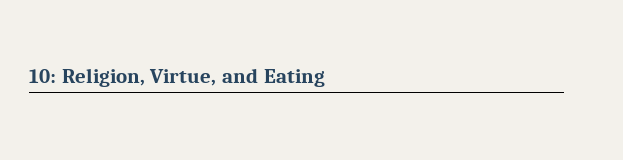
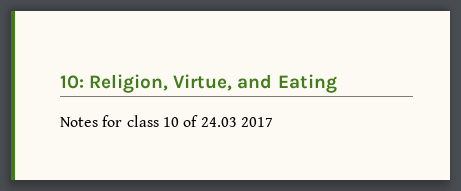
(325, 78) none -> [60,115,273,127] // Notes for class 10 of 24.03 2017

